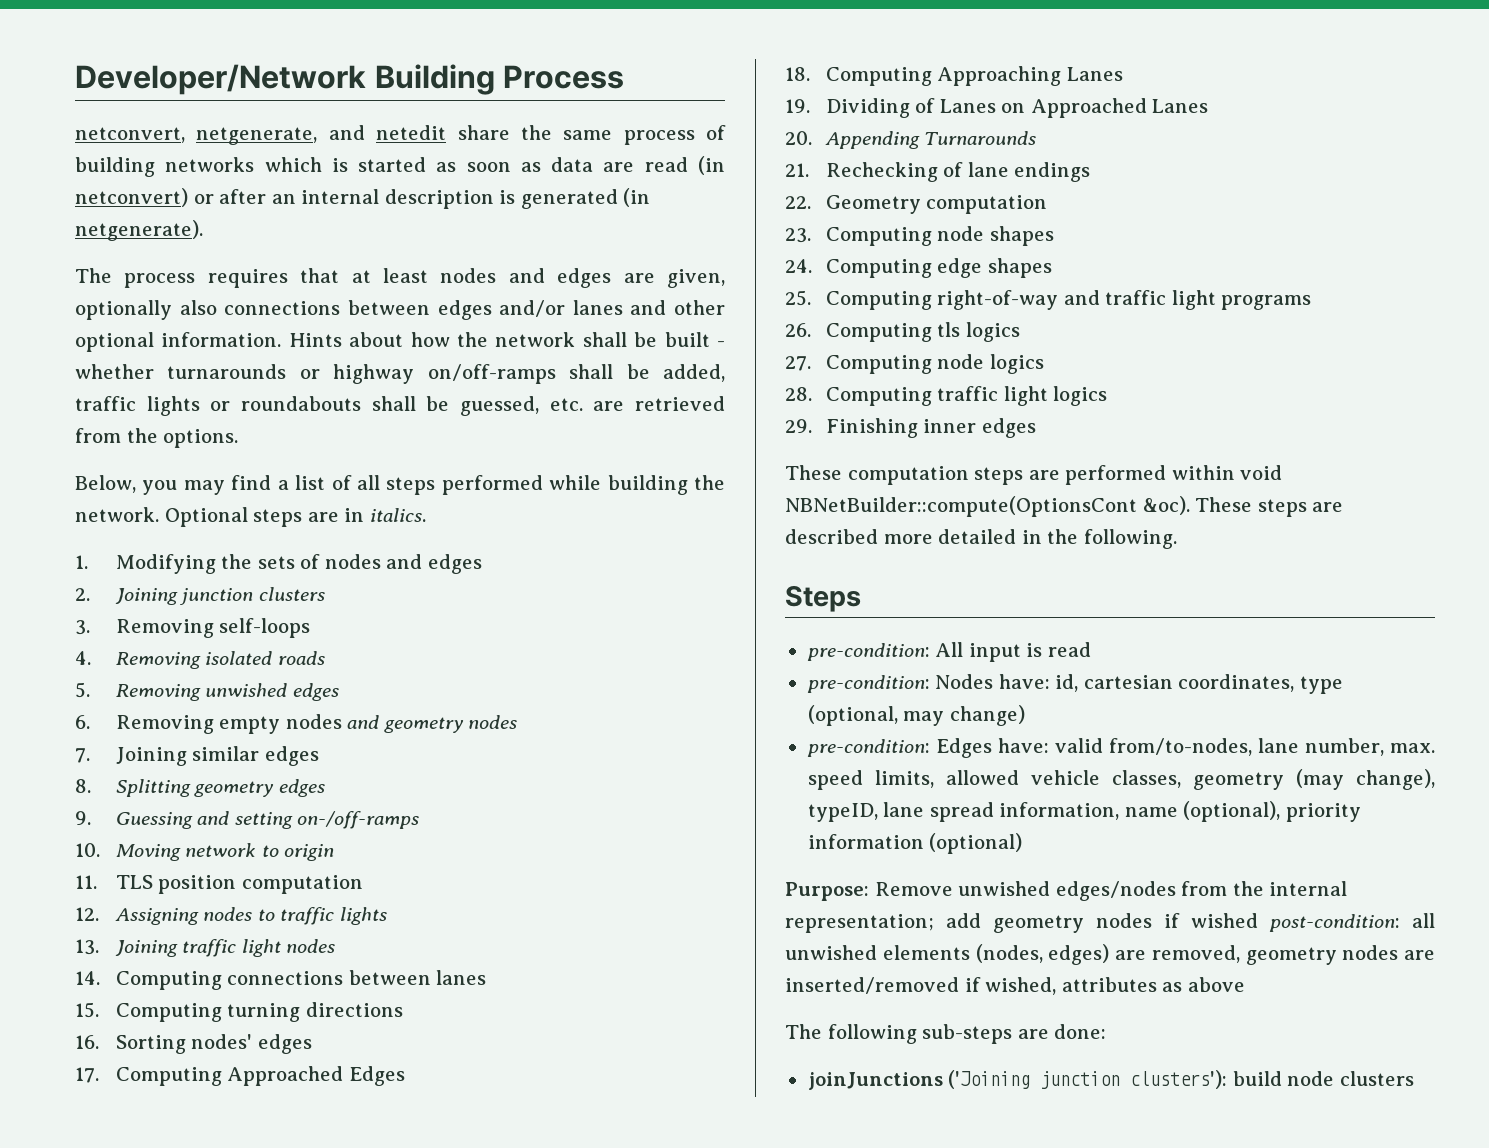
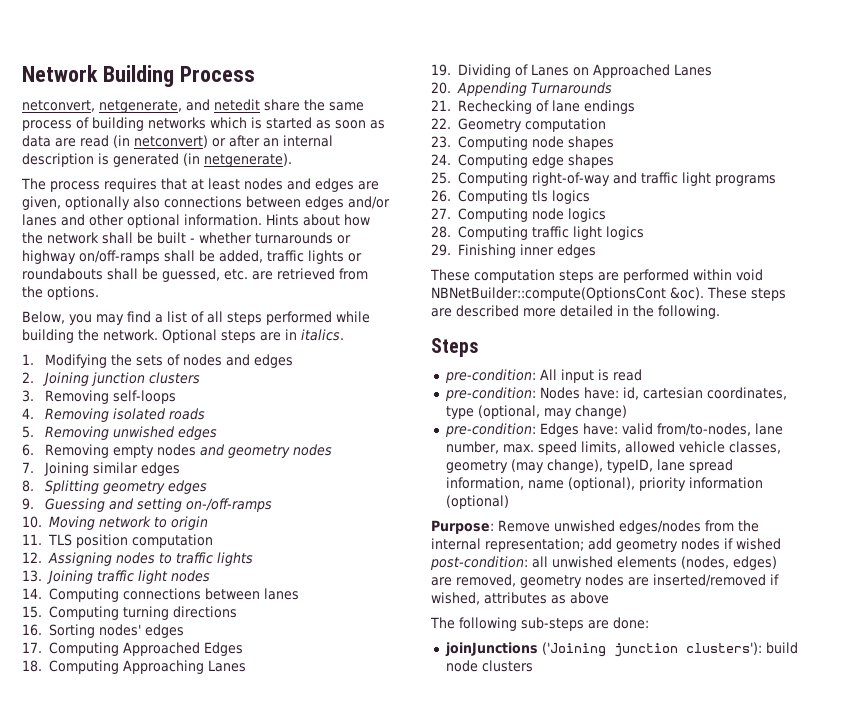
[75,64,366,95] Developer/Network -> [22,65,98,82] Network

